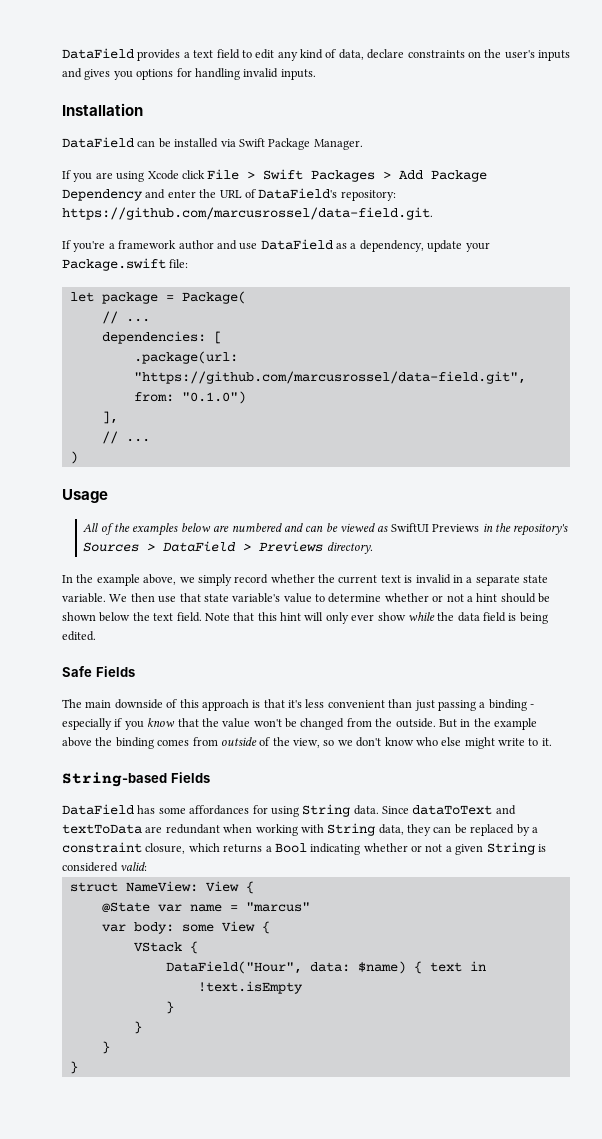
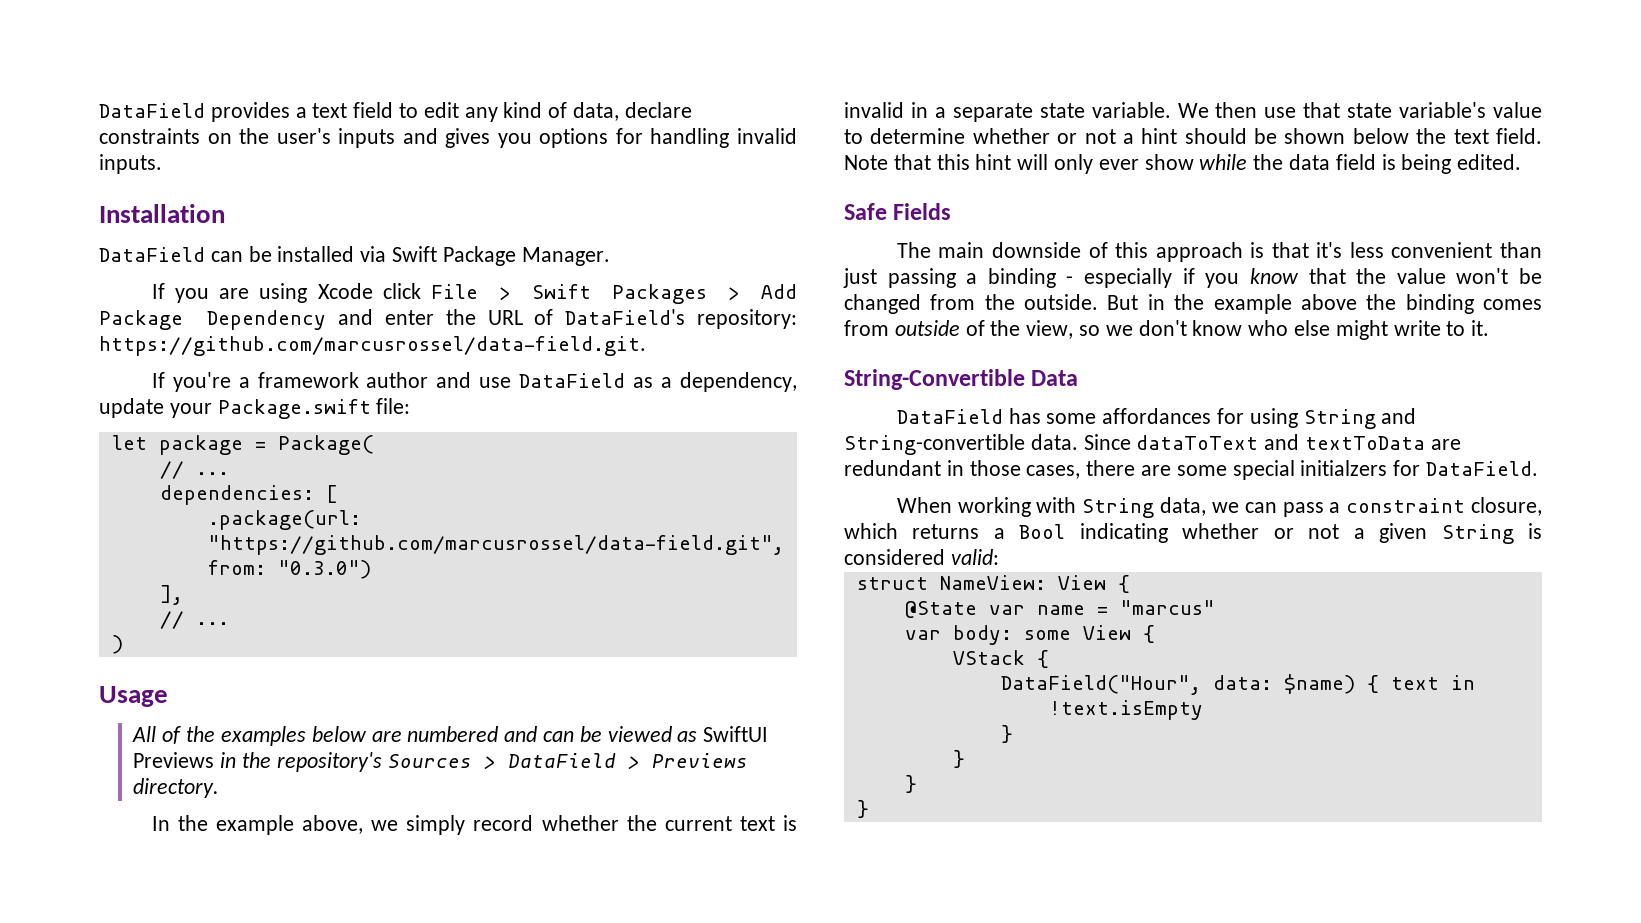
[181,391,246,404] "0.1.0") -> [277,560,371,579] "0.3.0")
[62,772,210,787] String-based Fields -> [844,369,1079,390] String-Convertible Data
(351, 810) none -> [1381,408,1417,424] [844,434,1025,455] and String-convertible
[223,823,530,836] when working with String data, they can be replaced by -> [946,460,1539,480] [896,497,1324,518] in those cases, there are some special initialzers for DataField. // When working with String data, we can pass

